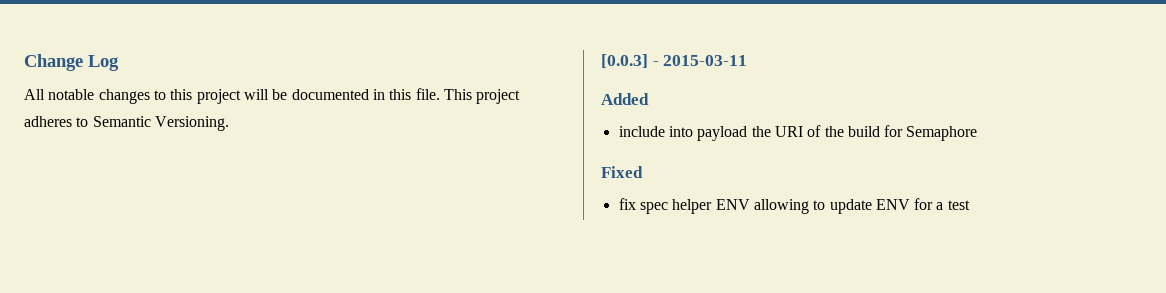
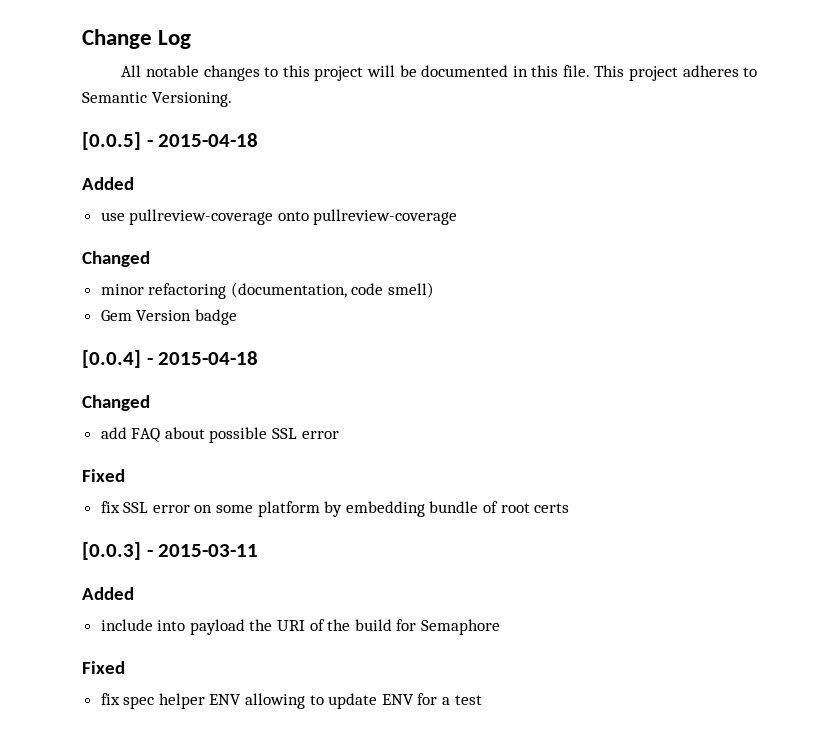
(229, 123) none -> [82,132,259,150] [82,177,134,190] [100,209,458,225] [82,251,150,267] [100,282,435,299] [100,309,237,325] [82,350,259,368] [82,395,150,411] [100,427,339,443] [82,469,125,482] [100,501,570,517] // [0.0.5] - 2015-04-18 // Added // use pullreview-coverage onto pullreview-coverage // Changed // minor refactoring (documentation, code smell) // Gem Version badge // [0.0.4] - 2015-04-18 // Changed // add FAQ about possible SSL error // Fixed // fix SSL error on some platform by embedding bundle of root certs

